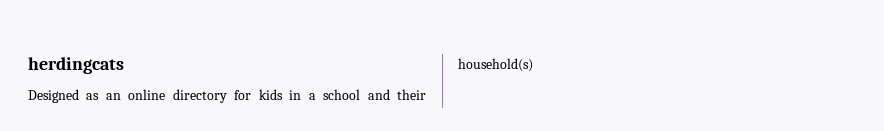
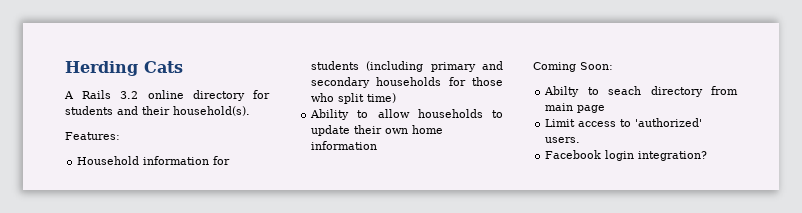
[28,57,124,74] [28,89,426,103] [458,58,533,72] herdingcats // Designed as an online directory for kids in a school and their household(s) -> [65,61,183,76] [64,90,270,101] [65,106,250,116] [65,132,120,140] [77,156,231,165] [311,61,503,72] [311,77,503,88] [311,93,397,104] [310,109,503,120] [311,125,444,136] [311,141,378,150] [533,62,613,72] [544,86,738,97] [545,103,606,113] [545,118,703,127] [545,137,581,143] [545,150,708,161] Herding Cats // A Rails 3.2 online directory for students and their household(s). // Features: // Household information for students (including primary and secondary households for those who split time) // Ability to allow households to update their own home information // Coming Soon: // Abilty to seach directory from main page // Limit access to 'authorized' users. // Facebook login integration?

